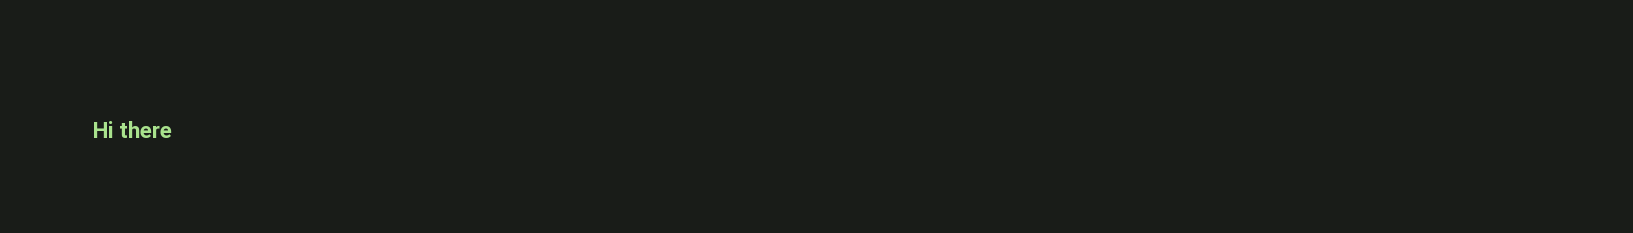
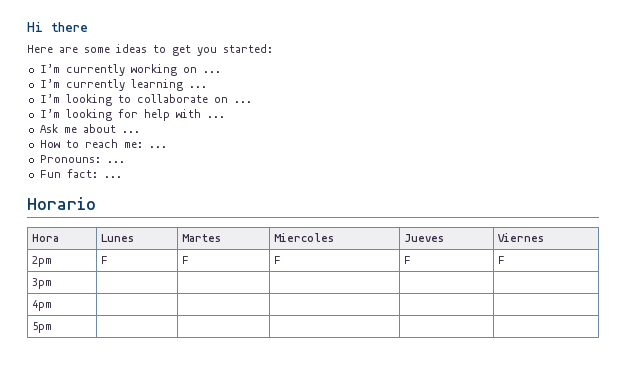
(173, 129) none -> [27,44,273,56] [39,64,221,76] [39,79,207,91] [39,94,252,106] [39,109,225,121] [39,124,140,133] [39,139,167,148] [39,155,125,163] [39,169,122,178] [27,197,96,210] [31,234,59,242] [100,234,134,242] [181,234,221,242] [273,233,334,242] [403,234,444,242] [497,233,544,242] [31,256,52,267] [100,256,108,264] [181,256,189,264] [273,256,281,264] [403,256,411,264] [497,256,505,264] [31,278,52,289] [31,300,52,311] [31,322,52,333] // Here are some ideas to get you started: // I’m currently working on ... // I’m currently learning ... // I’m looking to collaborate on ... // I’m looking for help with ... // Ask me about ... // How to reach me: ... // Pronouns: ... // Fun fact: ... // Horario // Hora | Lunes | Martes | Miercoles | Jueves | Viernes // 2pm | F | F | F | F | F // 3pm | | | | | // 4pm | | | | | // 5pm | | | | |

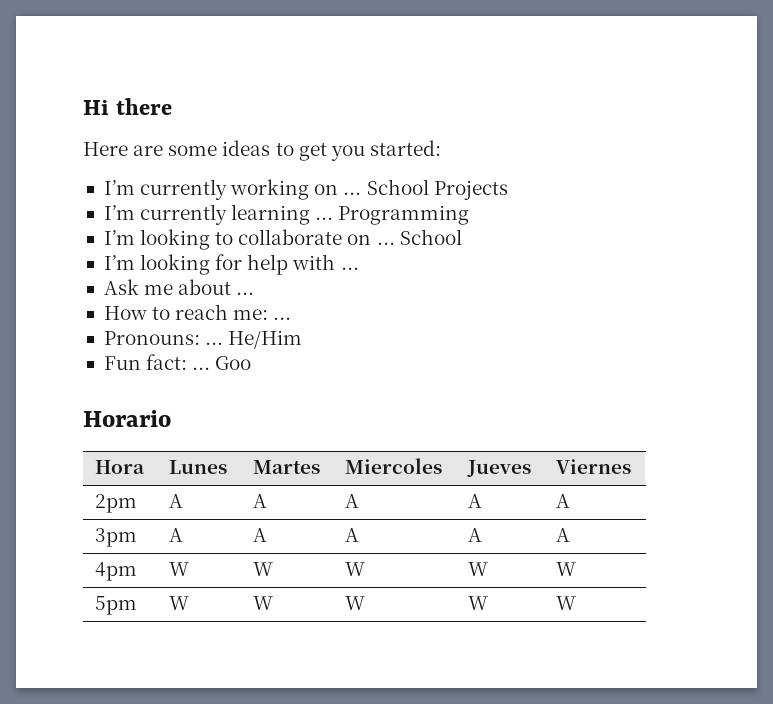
(221, 72) none -> [366,179,508,200] School Projects
(207, 87) none -> [338,205,470,225] Programming
(252, 102) none -> [399,229,462,245] School
(125, 162) none -> [228,330,303,349] He/Him
(122, 177) none -> [215,356,252,370] Goo
[100,256,108,264] [181,256,189,264] [273,256,281,264] [403,256,411,264] [497,256,505,264] [31,278,52,289] [31,300,52,311] [31,322,52,333] F | F | F | F | F // 3pm | | | | | // 4pm | | | | | // 5pm | | | | | -> [169,494,184,508] [253,494,268,508] [345,494,360,508] [468,494,483,508] [556,494,571,508] [95,528,138,547] [169,528,184,542] [253,528,268,542] [345,528,360,542] [468,528,483,542] [556,528,571,542] [95,562,138,581] [169,562,190,576] [253,562,274,576] [345,562,366,576] [468,562,489,576] [556,562,577,576] [95,596,138,615] [169,596,190,610] [253,596,274,610] [345,596,366,610] [468,596,489,610] [556,596,577,610] A | A | A | A | A // 3pm | A | A | A | A | A // 4pm | W | W | W | W | W // 5pm | W | W | W | W | W

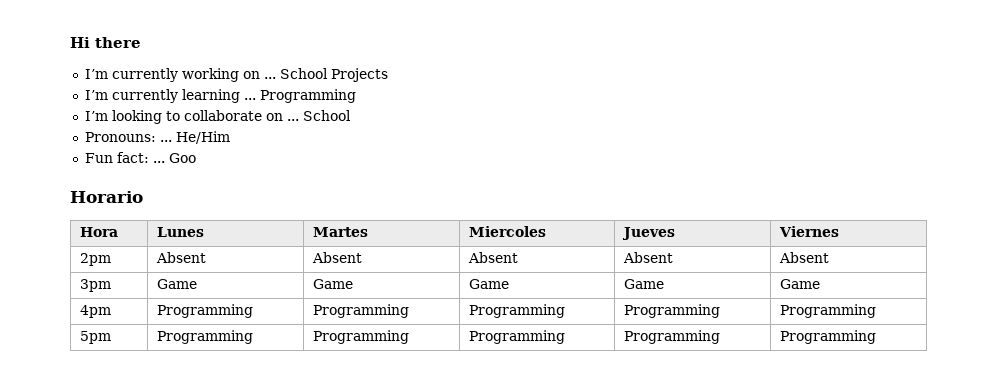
[83,140,441,161] // Here are some ideas to get you started: -> (141, 42) none
[103,254,359,275] [103,279,255,295] [103,304,292,320] // I’m looking for help with ... // Ask me about ... // How to reach me: ... -> (351, 115) none
[169,494,184,508] [253,494,268,508] [345,494,360,508] [468,494,483,508] [556,494,571,508] [95,528,138,547] [169,528,184,542] [253,528,268,542] [345,528,360,542] [468,528,483,542] [556,528,571,542] [95,562,138,581] [169,562,190,576] [253,562,274,576] [345,562,366,576] [468,562,489,576] [556,562,577,576] [95,596,138,615] [169,596,190,610] [253,596,274,610] [345,596,366,610] [468,596,489,610] [556,596,577,610] A | A | A | A | A // 3pm | A | A | A | A | A // 4pm | W | W | W | W | W // 5pm | W | W | W | W | W -> [155,252,206,263] [311,252,362,263] [467,252,518,263] [622,252,673,263] [778,252,829,263] [79,279,111,292] [156,279,197,289] [312,279,353,289] [468,279,509,289] [623,279,664,289] [779,279,820,289] [79,305,111,318] [156,304,253,318] [312,304,409,318] [468,304,565,318] [623,304,720,318] [779,304,876,318] [79,331,111,344] [156,330,253,344] [312,330,409,344] [468,330,565,344] [623,330,720,344] [779,330,876,344] Absent | Absent | Absent | Absent | Absent // 3pm | Game | Game | Game | Game | Game // 4pm | Programming | Programming | Programming | Programming | Programming // 5pm | Programming | Programming | Programming | Programming | Programming

